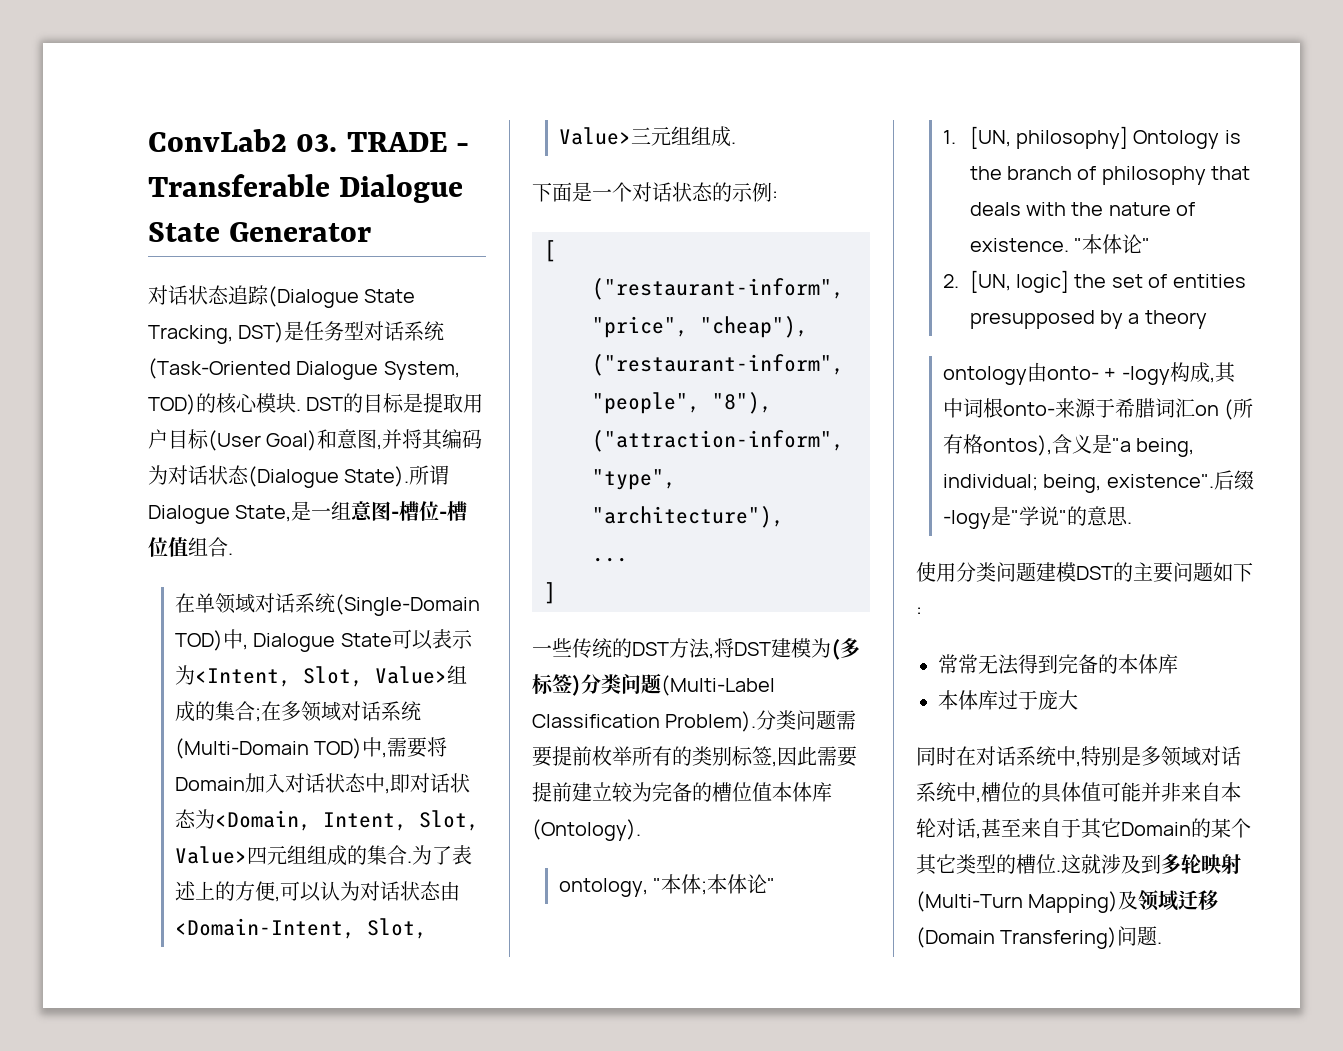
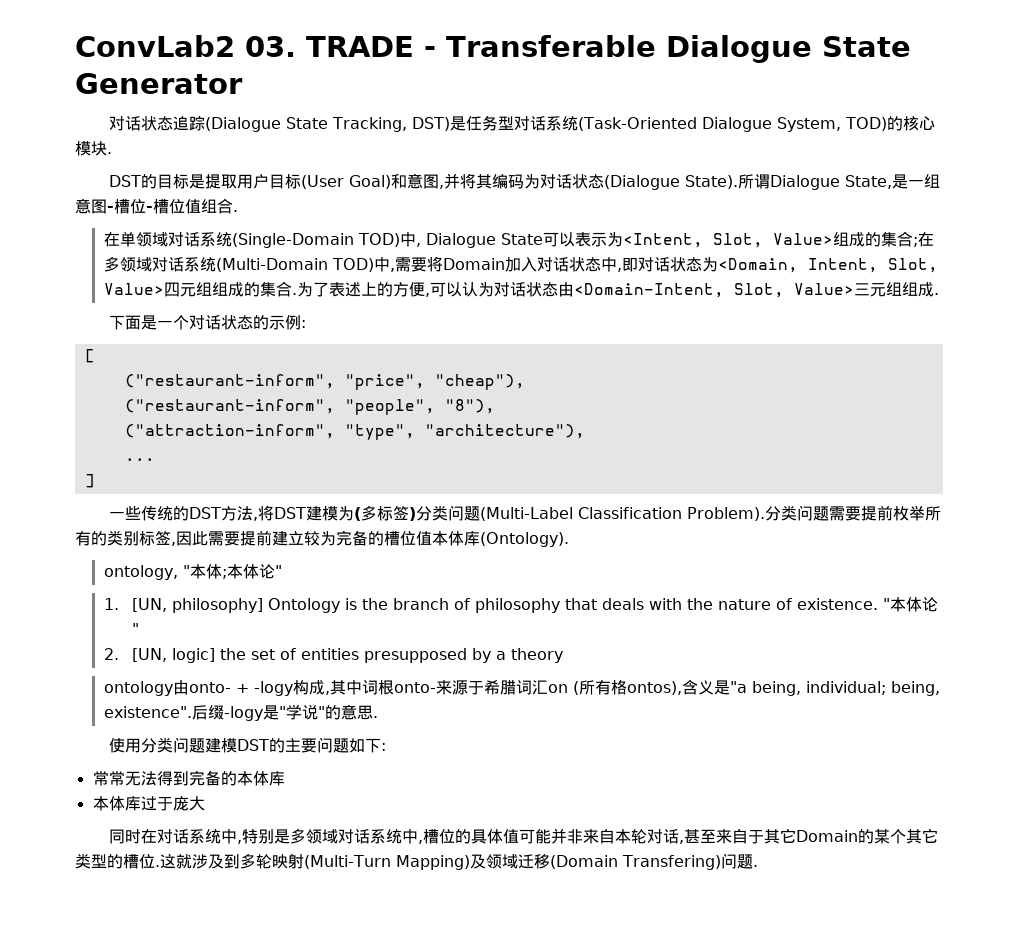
(301, 410) none -> (112, 153) //

